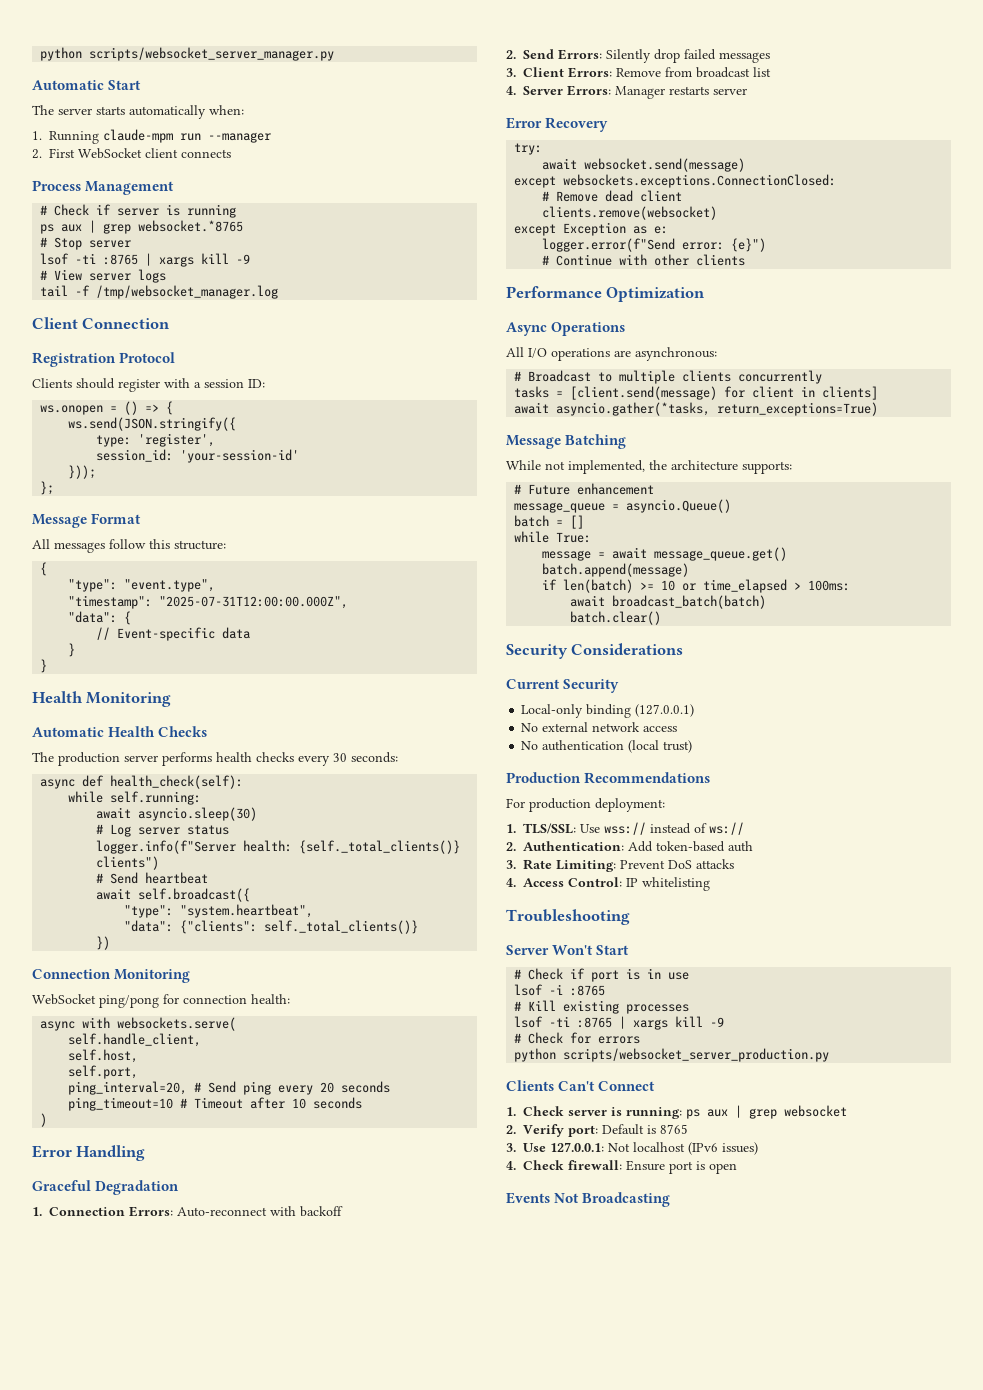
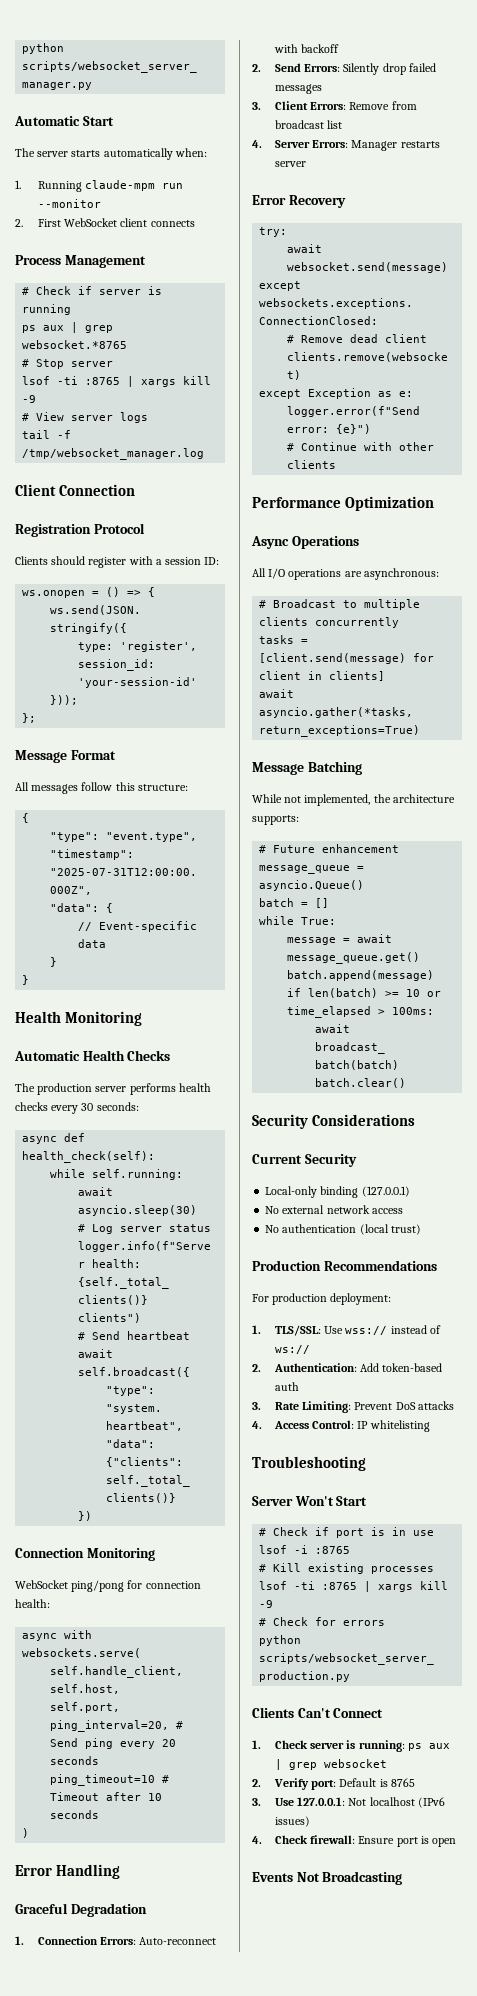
[208,132,271,143] --manager -> [37,199,101,208] --monitor

